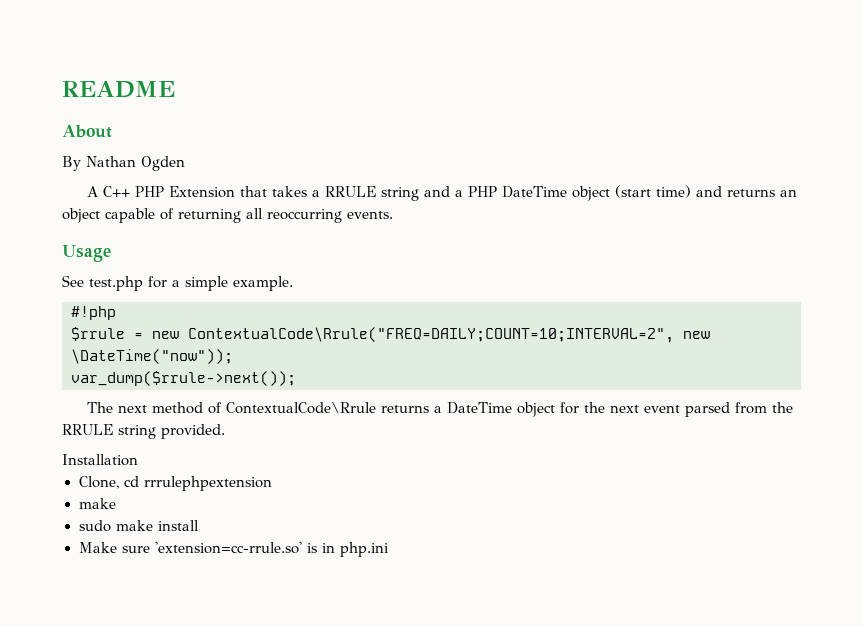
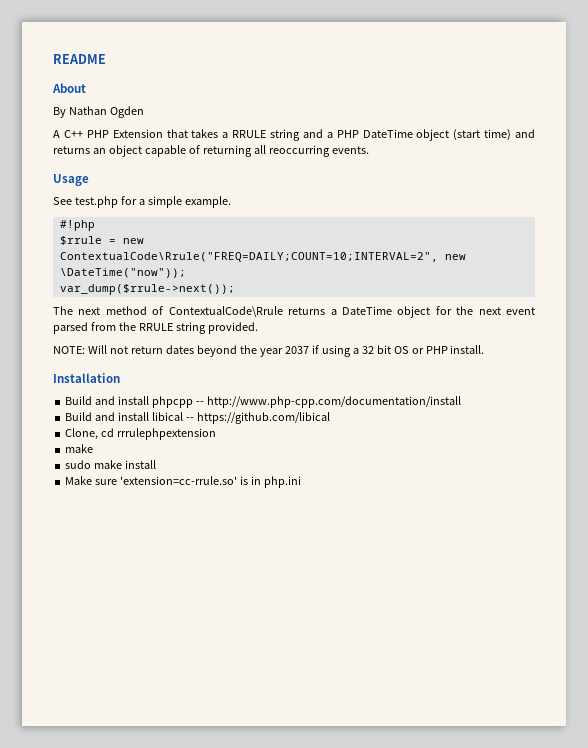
[62,454,138,466] Installation -> [53,345,485,357] [53,373,120,383] [65,396,461,408] [65,412,330,424] NOTE: Will not return dates beyond the year 2037 if using a 32 bit OS or PHP install. // Installation // Build and install phpcpp -- http://www.php-cpp.com/documentation/install // Build and install libical -- https://github.com/libical

